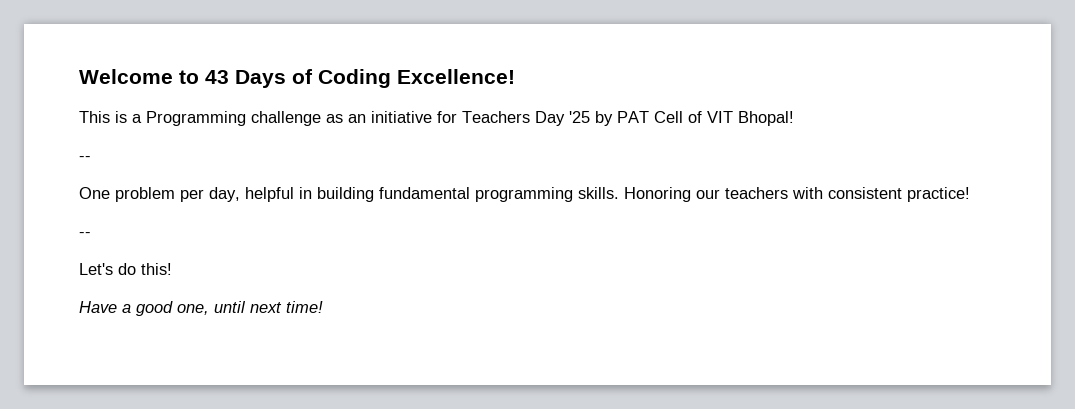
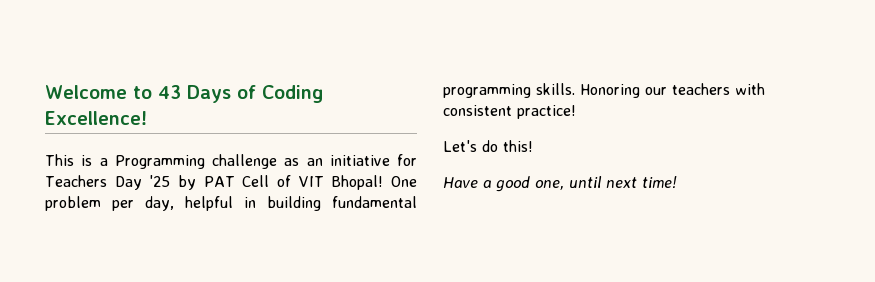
[79,156,91,161] // -- // -> (384, 182) none
[79,232,91,237] // -- -> (576, 112) none

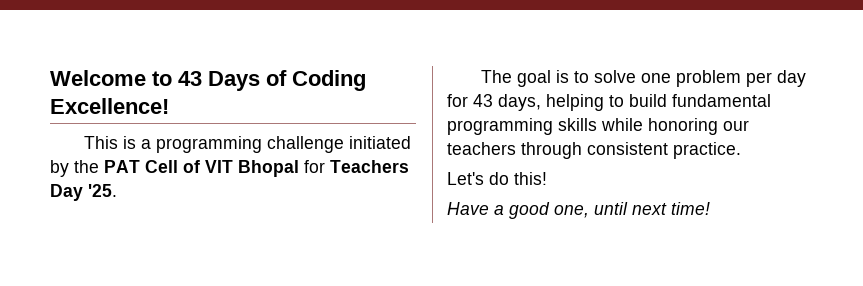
[114,154,417,169] [45,175,417,190] [45,196,417,211] [443,83,765,98] [443,105,576,119] Programming challenge as an initiative for Teachers Day '25 by PAT Cell of VIT Bhopal! One problem per day, helpful in building fundamental programming skills. Honoring our teachers with consistent practice! -> [155,136,411,153] [50,160,409,177] [50,184,117,201] [480,70,806,87] [447,94,771,111] [447,118,749,135] [447,142,741,159] programming challenge initiated by the PAT Cell of VIT Bhopal for Teachers Day '25. // The goal is to solve one problem per day for 43 days, helping to build fundamental programming skills while honoring our teachers through consistent practice.

